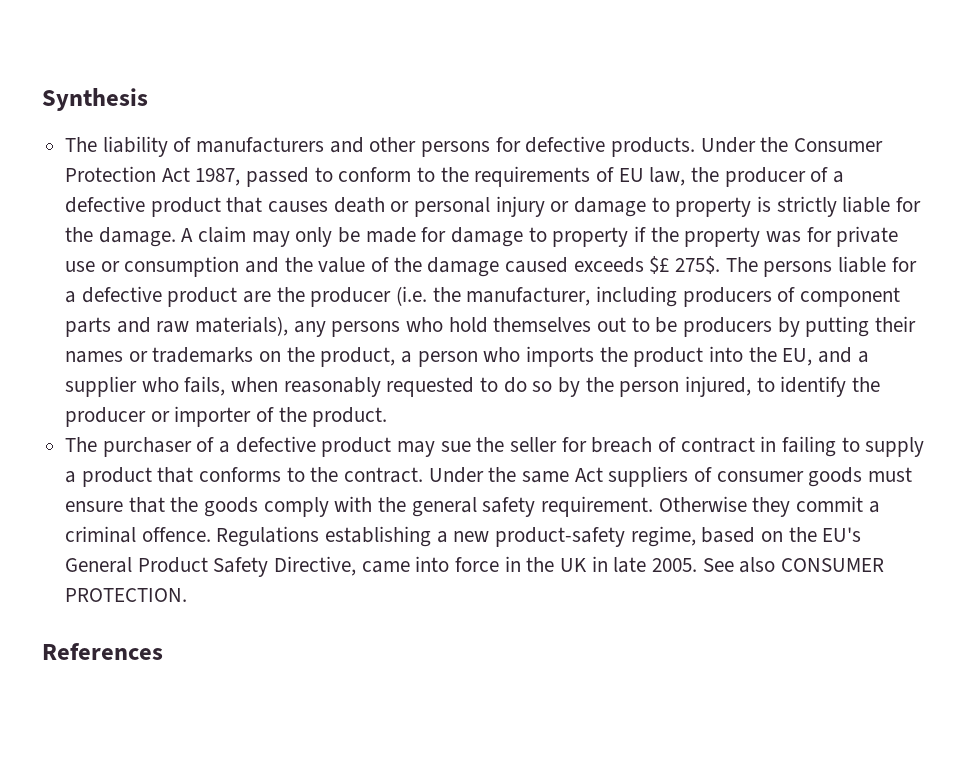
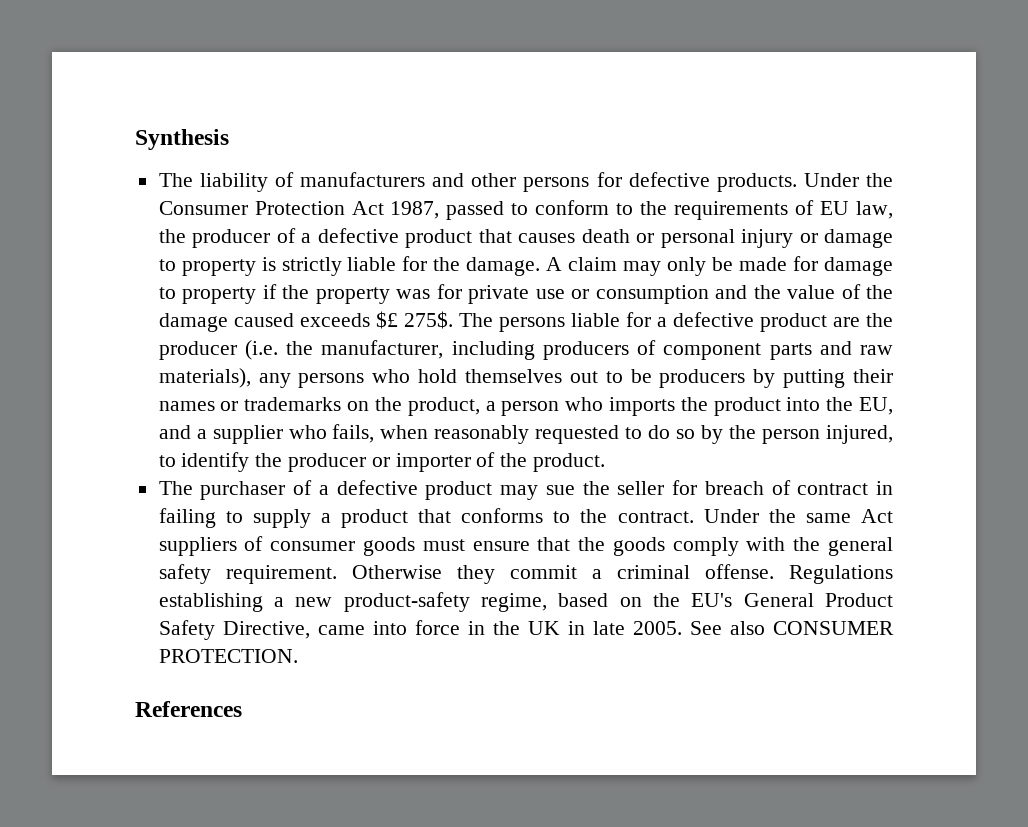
[141,527,211,542] offence. -> [704,564,774,579] offense.

